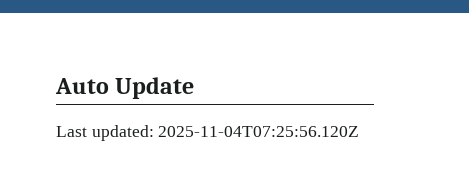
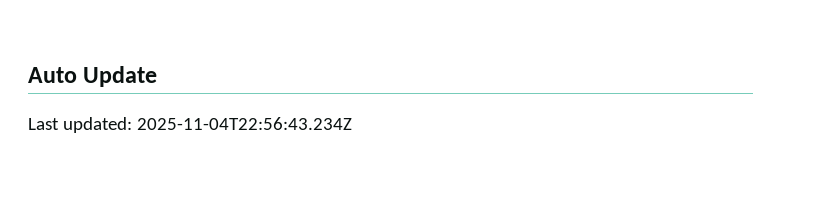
[158,126,360,137] 2025-11-04T07:25:56.120Z -> [136,117,352,130] 2025-11-04T22:56:43.234Z

